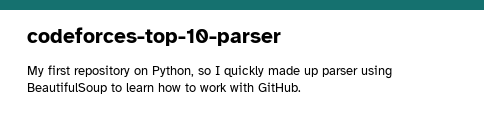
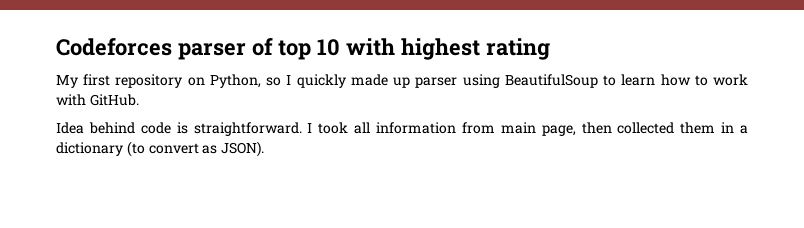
[27,27,281,46] codeforces-top-10-parser -> [56,38,550,60] Codeforces parser of top 10 with highest rating
(301, 87) none -> [56,122,748,136] [56,141,265,157] // Idea behind code is straightforward. I took all information from main page, then collected them in a dictionary (to convert as JSON).

